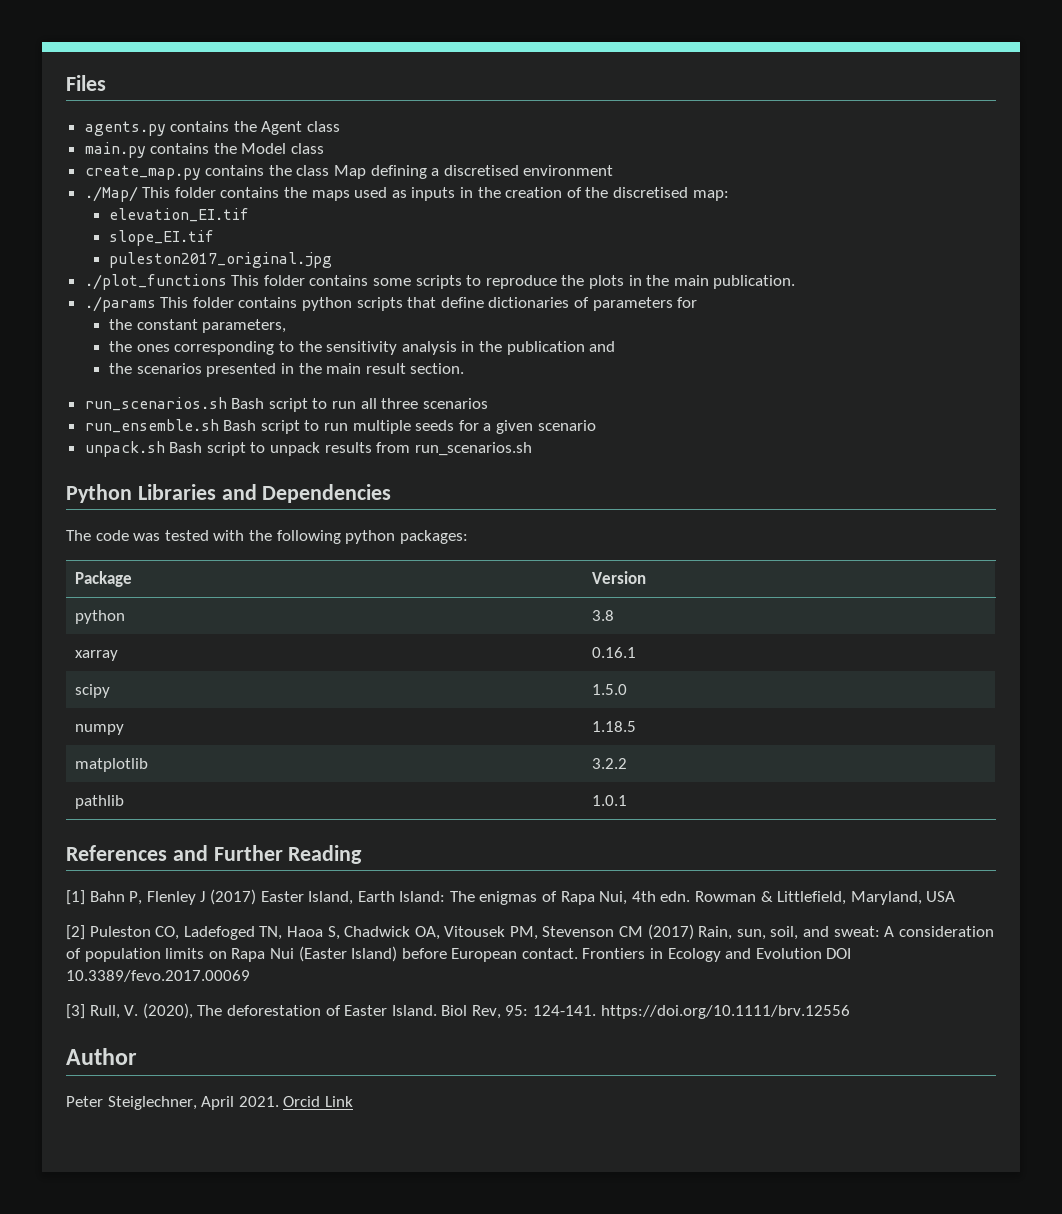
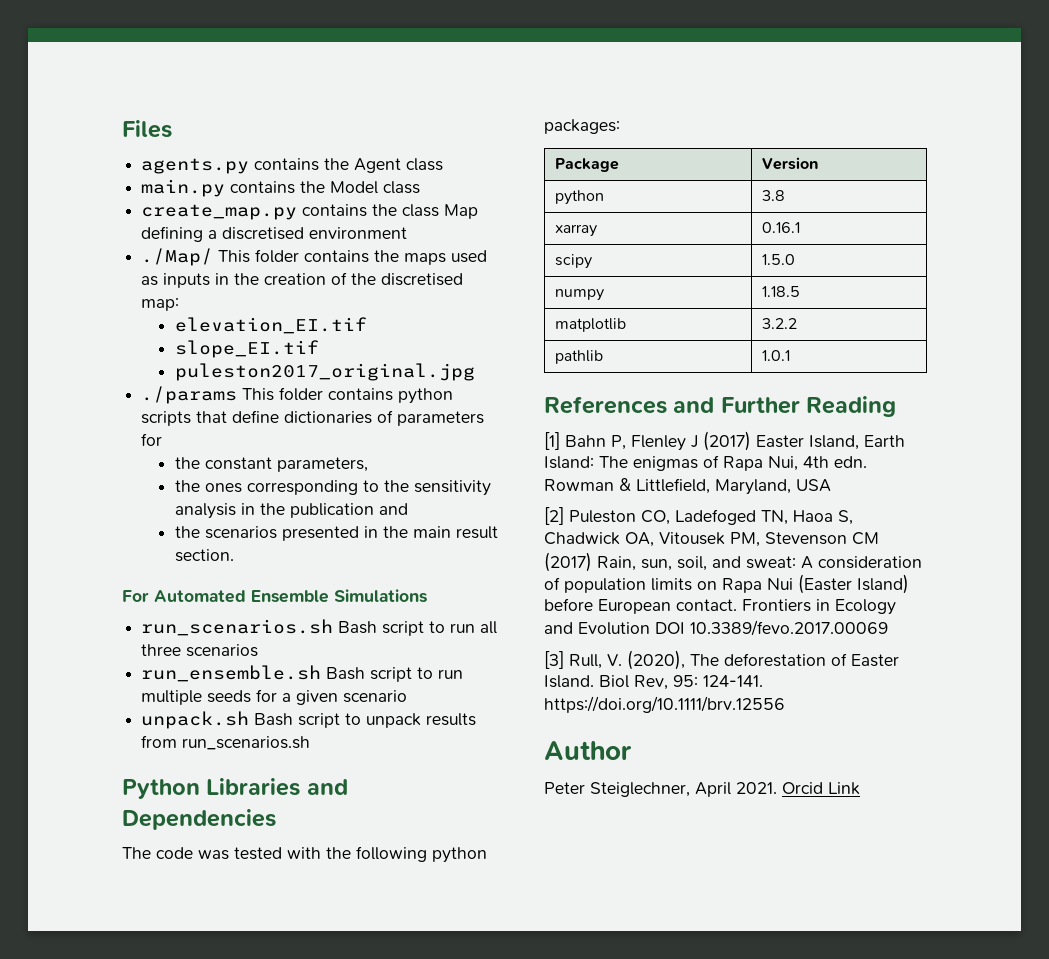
[84,274,796,290] // ./plot_functions This folder contains some scripts to reproduce the plots in the main publication. -> (476, 372) none
(465, 368) none -> [122,589,427,603] // For Automated Ensemble Simulations

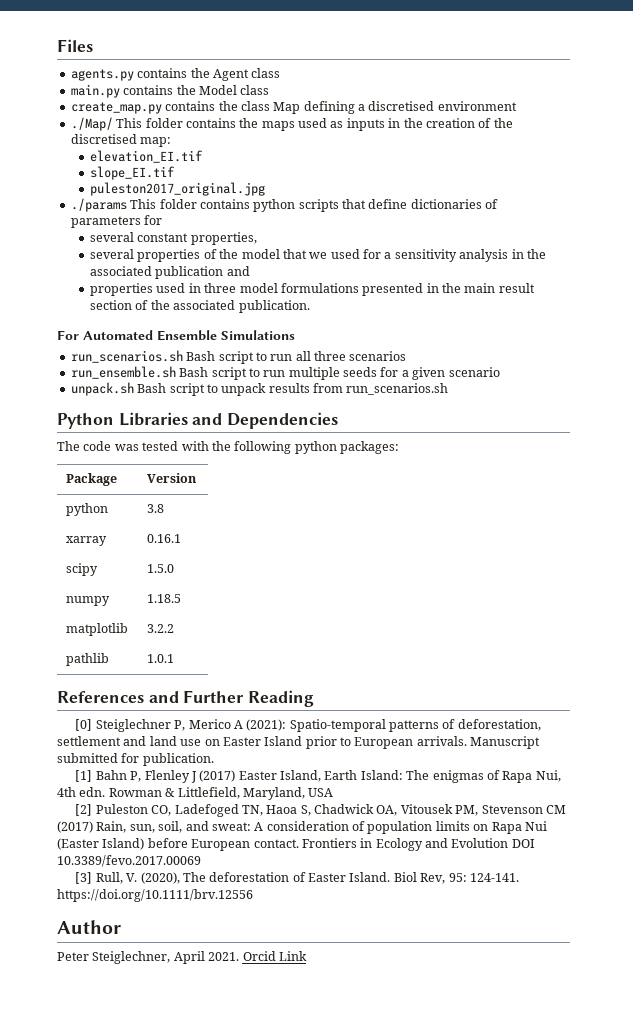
[175,457,369,472] [175,480,410,495] the constant parameters, // the ones corresponding to the -> [90,232,257,245] [90,249,392,262] several constant properties, // several properties of the model that we used for a
(286, 509) none -> [90,266,153,276] associated
[175,526,278,539] the scenarios -> [90,283,359,296] properties used in three model formulations
[175,549,235,562] section. -> [90,300,310,313] section of the associated publication.
(897, 406) none -> [75,719,541,732] [57,736,541,749] [57,753,214,766] // [0] Steiglechner P, Merico A (2021): Spatio-temporal patterns of deforestation, settlement and land use on Easter Island prior to European arrivals. Manuscript submitted for publication.

